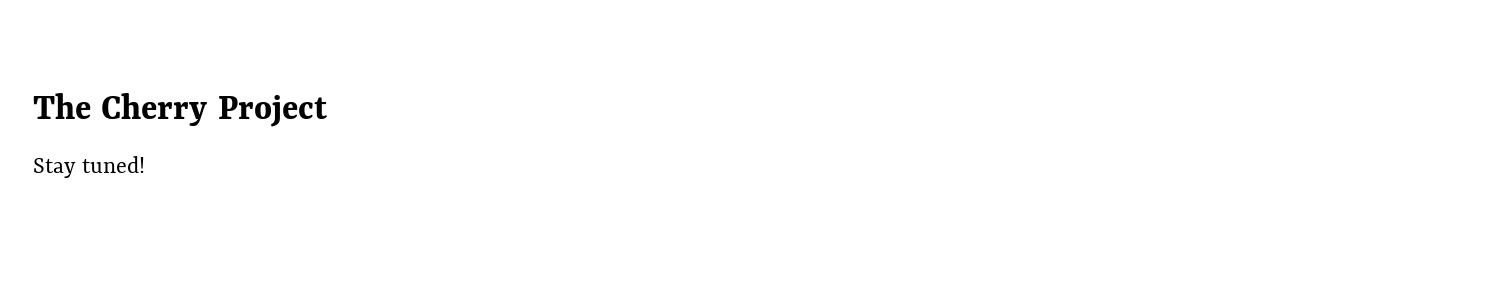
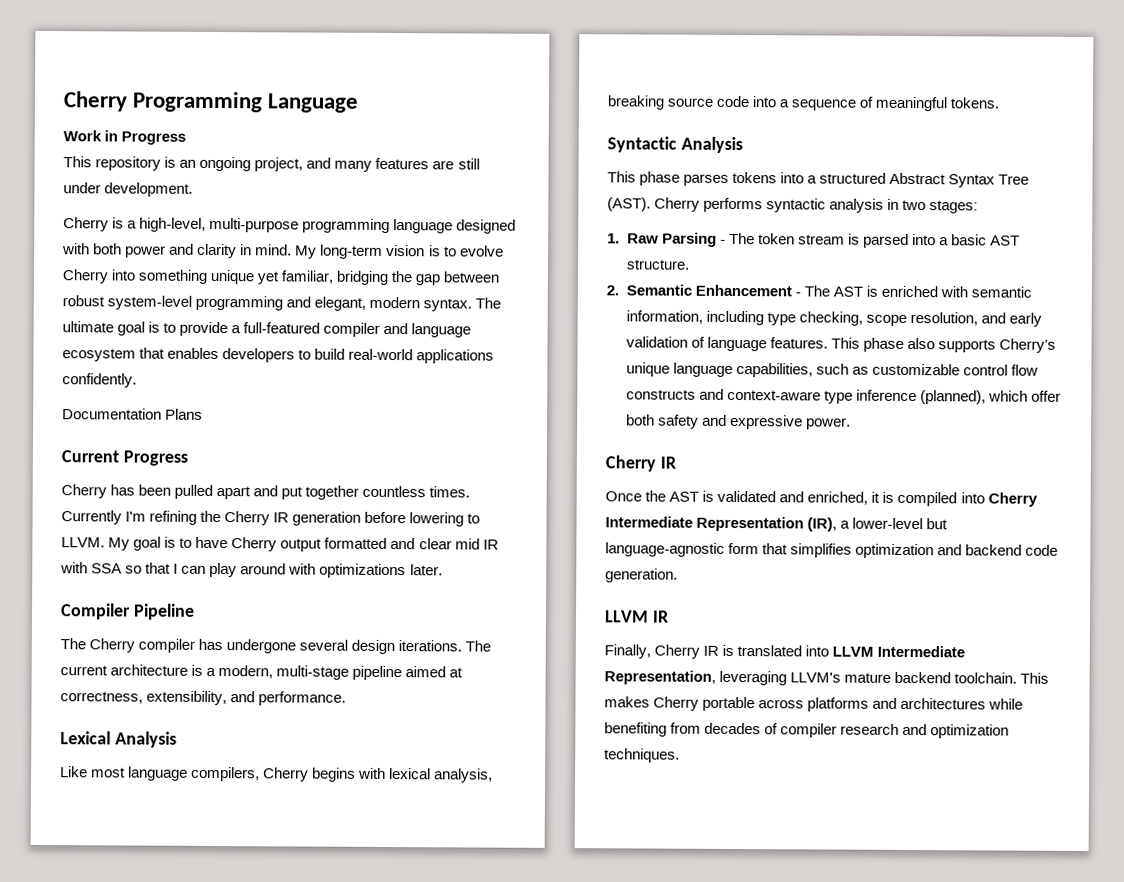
[33,93,327,127] [33,156,145,178] The Cherry Project // Stay tuned! -> [63,91,359,113] [63,130,187,145] [63,156,480,172] [63,182,194,197] [63,217,517,234] [62,243,504,259] [62,269,500,286] [62,295,502,312] [62,321,472,338] [62,347,495,364] [62,373,137,388] [62,408,204,420] [61,450,188,466] [61,484,471,500] [61,510,481,527] [61,536,499,552] [60,562,443,579] [60,603,195,620] [60,638,492,655] [60,664,464,681] [60,690,347,706] [60,731,177,748] [60,766,494,783] [607,95,1000,112] [607,136,743,154] [607,171,1030,188] [607,197,979,214] [607,232,1021,248] [625,259,690,270] [606,284,1033,298] [625,310,1042,327] [625,336,1057,353] [625,362,1038,378] [625,388,1061,405] [625,414,851,430] [605,455,676,472] [605,490,1038,507] [605,516,949,532] [605,542,1059,559] [605,568,678,583] [604,610,669,623] [604,644,966,659] [604,670,1050,686] [604,696,1024,712] [604,722,1010,739] [604,748,680,763] Cherry Programming Language // Work in Progress // This repository is an ongoing project, and many features are still under development. // Cherry is a high-level, multi-purpose programming language designed with both power and clarity in mind. My long-term vision is to evolve Cherry into something unique yet familiar, bridging the gap between robust system-level programming and elegant, modern syntax. The ultimate goal is to provide a full-featured compiler and language ecosystem that enables developers to build real-world applications confidently. // Documentation Plans // Current Progress // Cherry has been pulled apart and put together countless times. Currently I'm refining the Cherry IR generation before lowering to LLVM. My goal is to have Cherry output formatted and clear mid IR with SSA so that I can play around with optimizations later. // Compiler Pipeline // The Cherry compiler has undergone several design iterations. The current architecture is a modern, multi-stage pipeline aimed at correctness, extensibility, and performance. // Lexical Analysis // Like most language compilers, Cherry begins with lexical analysis, breaking source code into a sequence of meaningful tokens. // Syntactic Analysis // This phase parses tokens into a structured Abstract Syntax Tree (AST). Cherry performs syntactic analysis in two stages: // 1. Raw Parsing - The token stream is parsed into a basic AST structure. // 2. Semantic Enhancement - The AST is enriched with semantic information, including type checking, scope resolution, and early validation of language features. This phase also supports Cherry’s unique language capabilities, such as customizable control flow constructs and context-aware type inference (planned), which offer both safety and expressive power. // Cherry IR // Once the AST is validated and enriched, it is compiled into Cherry Intermediate Representation (IR), a lower-level but language-agnostic form that simplifies optimization and backend code generation. // LLVM IR // Finally, Cherry IR is translated into LLVM Intermediate Representation, leveraging LLVM's mature backend toolchain. This makes Cherry portable across platforms and architectures while benefiting from decades of compiler research and optimization techniques.

